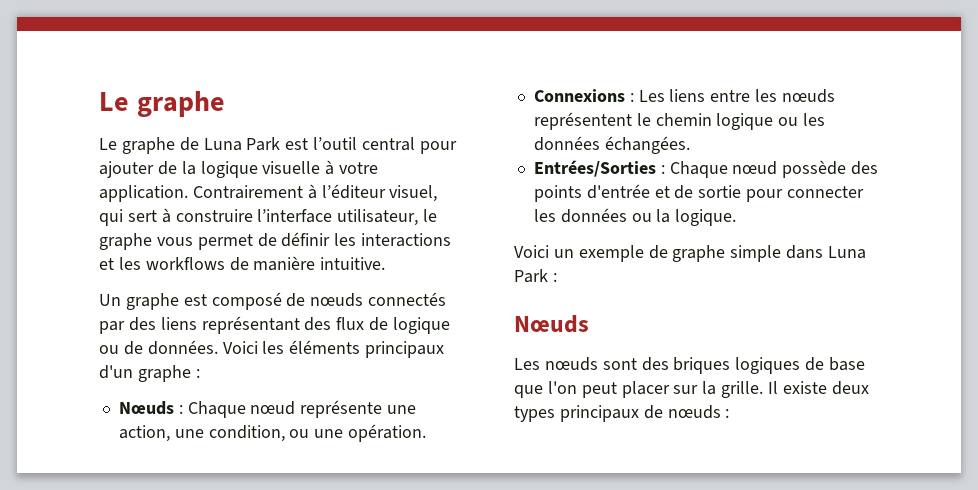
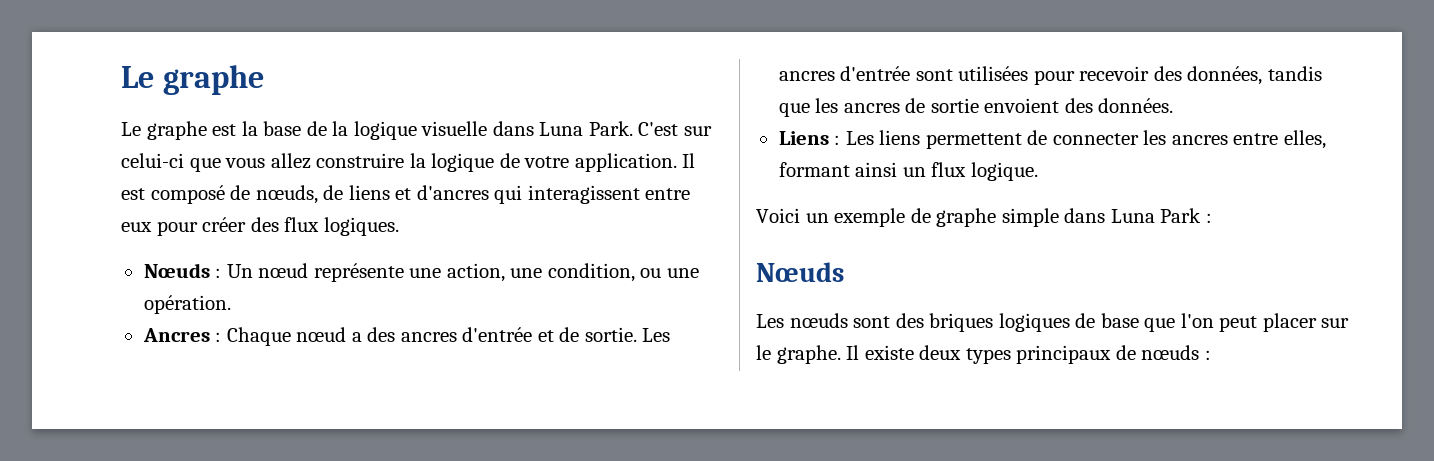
[179,137,457,154] [99,160,379,178] [99,184,438,202] [99,208,438,226] [99,232,452,250] [99,256,386,271] [99,292,447,310] [99,316,451,334] [99,340,445,358] [99,365,200,382] de Luna Park est l’outil central pour ajouter de la logique visuelle à votre application. Contrairement à l’éditeur visuel, qui sert à construire l’interface utilisateur, le graphe vous permet de définir les interactions et les workflows de manière intuitive. // Un graphe est composé de nœuds connectés par des liens représentant des flux de logique ou de données. Voici les éléments principaux d'un graphe : -> [212,121,712,140] [121,153,696,172] [121,185,691,204] [121,217,399,236] est la base de la logique visuelle dans Luna Park. C'est sur celui-ci que vous allez construire la logique de votre application. Il est composé de nœuds, de liens et d'ancres qui interagissent entre eux pour créer des flux logiques.
[187,401,246,418] Chaque -> [226,264,253,278] Un
[533,89,835,103] [533,112,826,130] [533,136,690,154] [533,160,879,178] [533,184,864,202] [533,208,671,223] Connexions : Les liens entre les nœuds représentent le chemin logique ou les données échangées. // Entrées/Sorties : Chaque nœud possède des points d'entrée et de sortie pour connecter les données ou la -> [142,327,671,346] [778,66,1322,85] [778,98,1174,117] [778,130,1326,149] [778,162,967,177] Ancres : Chaque nœud a des ancres d'entrée et de sortie. Les ancres d'entrée sont utilisées pour recevoir des données, tandis que les ancres de sortie envoient des données. // Liens : Les liens permettent de connecter les ancres entre elles, formant ainsi un flux
[702,381,764,398] la grille. -> [756,345,841,364] le graphe.

